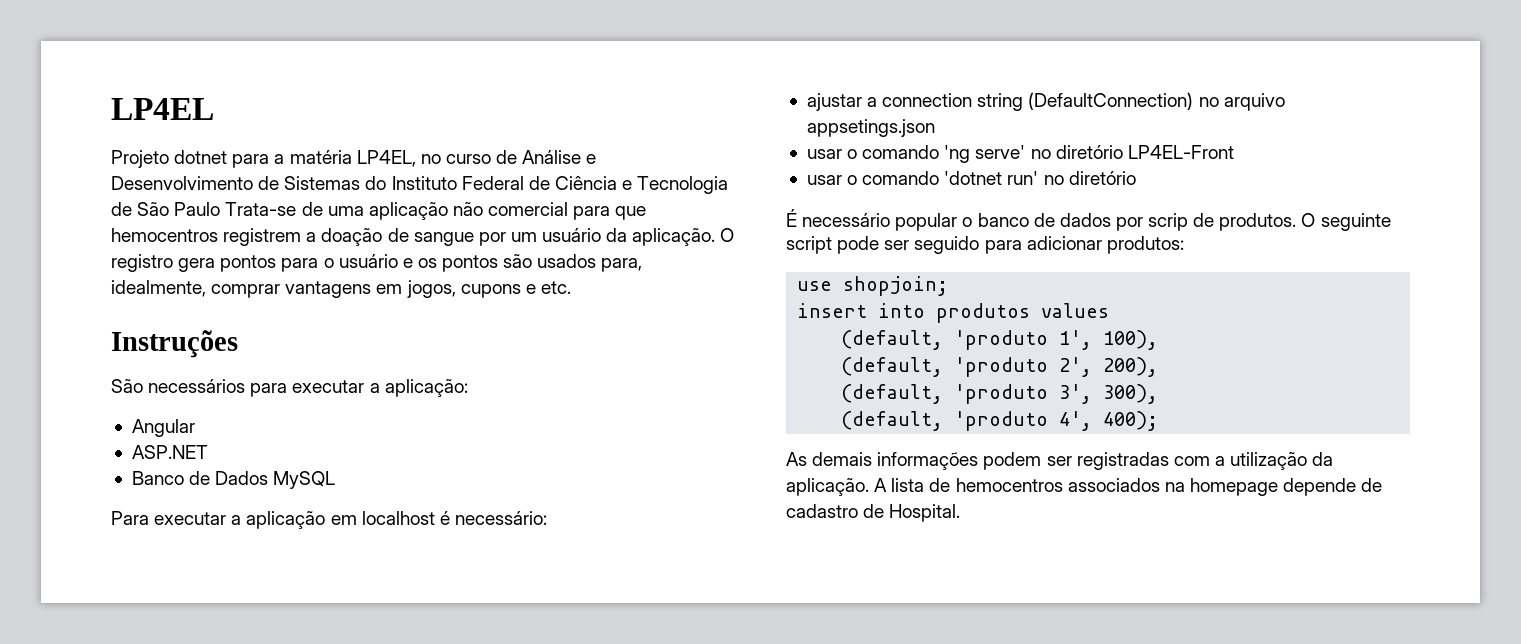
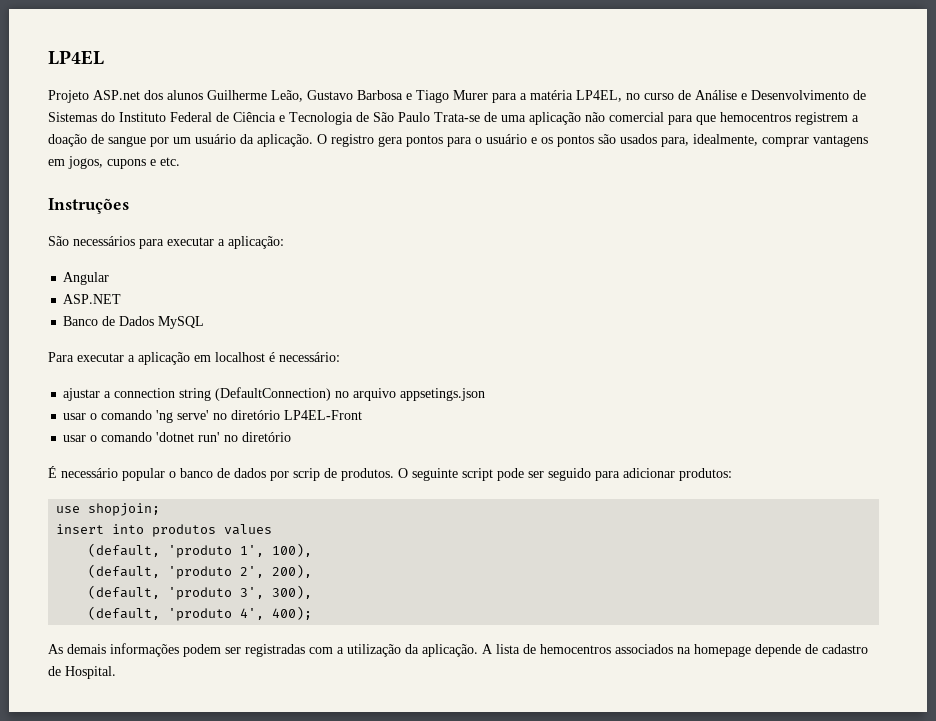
[174,150,228,164] dotnet -> [93,90,488,103] ASP.net dos alunos Guilherme Leão, Gustavo Barbosa e Tiago Murer

